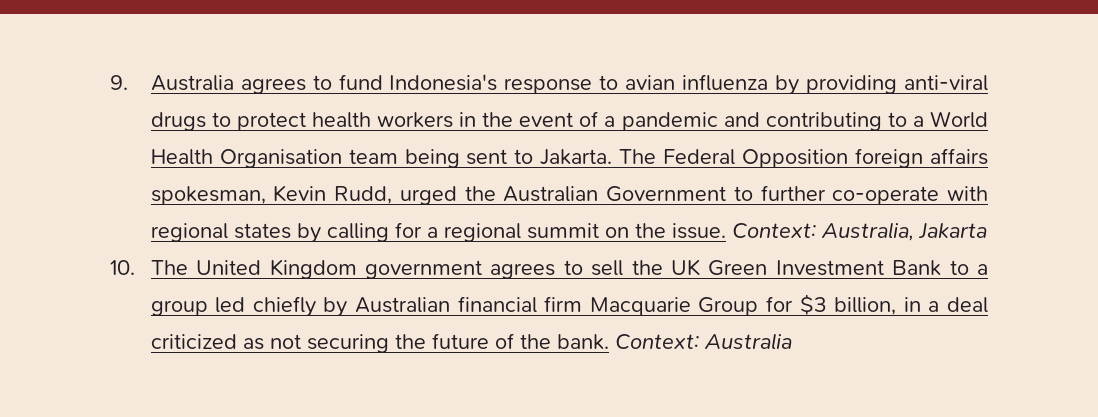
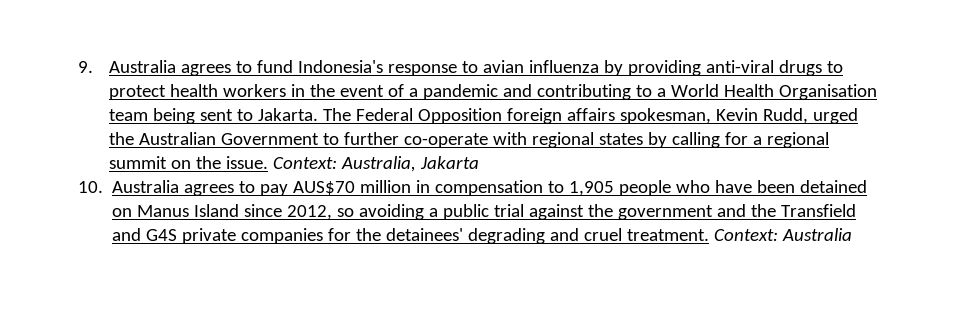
[150,259,988,279] [150,294,988,317] [150,333,609,353] The United Kingdom government agrees to sell the UK Green Investment Bank to a group led chiefly by Australian financial firm Macquarie Group for $3 billion, in a deal criticized as not securing the future of the bank. -> [112,180,868,196] [112,204,857,220] [112,228,710,244] Australia agrees to pay AUS$70 million in compensation to 1,905 people who have been detained on Manus Island since 2012, so avoiding a public trial against the government and the Transfield and G4S private companies for the detainees' degrading and cruel treatment.

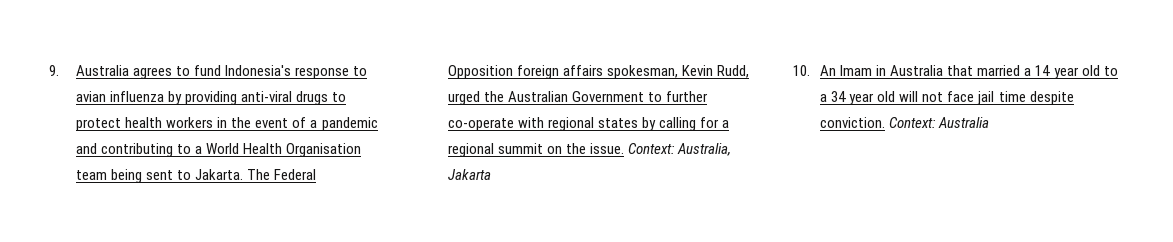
[112,180,868,196] [112,204,857,220] [112,228,710,244] Australia agrees to pay AUS$70 million in compensation to 1,905 people who have been detained on Manus Island since 2012, so avoiding a public trial against the government and the Transfield and G4S private companies for the detainees' degrading and cruel treatment. -> [820,65,1118,79] [820,91,1074,105] [820,117,886,128] An Imam in Australia that married a 14 year old to a 34 year old will not face jail time despite conviction.

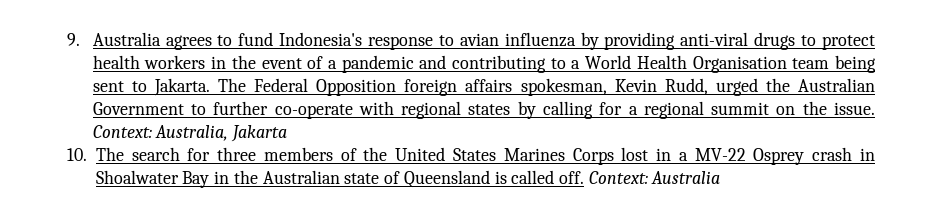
[820,65,1118,79] [820,91,1074,105] [820,117,886,128] An Imam in Australia that married a 14 year old to a 34 year old will not face jail time despite conviction. -> [95,147,875,165] [95,170,585,188] The search for three members of the United States Marines Corps lost in a MV-22 Osprey crash in Shoalwater Bay in the Australian state of Queensland is called off.

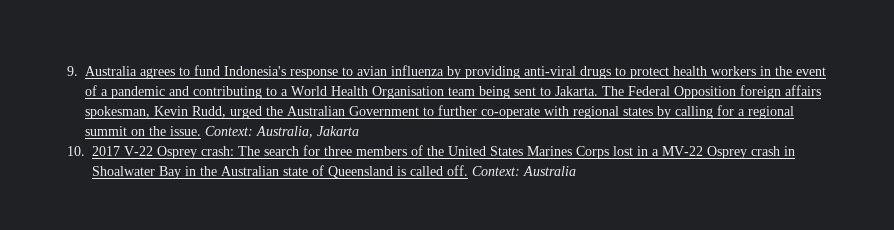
(87, 154) none -> [92,146,234,159] 2017 V-22 Osprey crash:

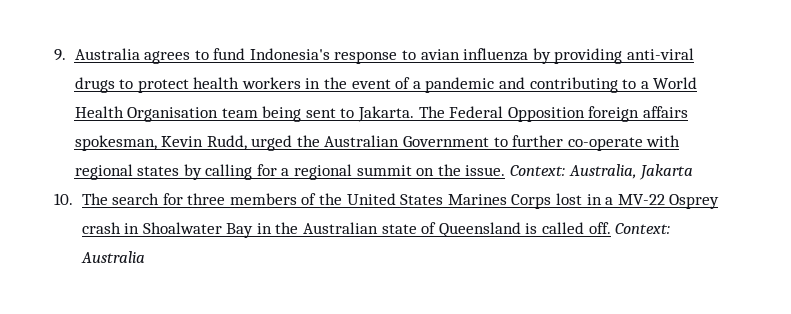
[92,146,234,159] 2017 V-22 Osprey crash: -> (73, 199) none

